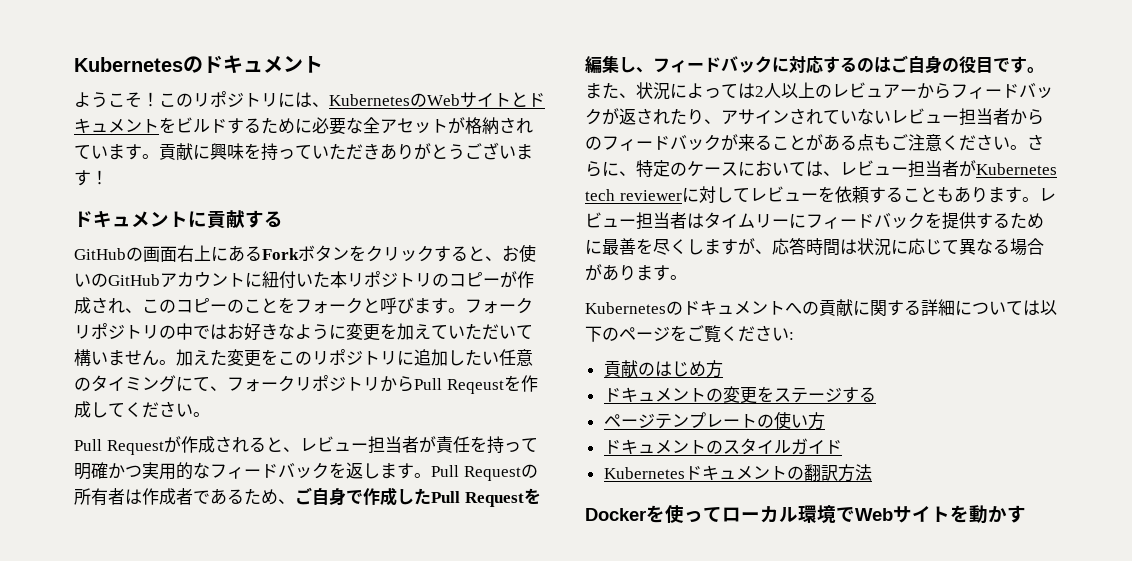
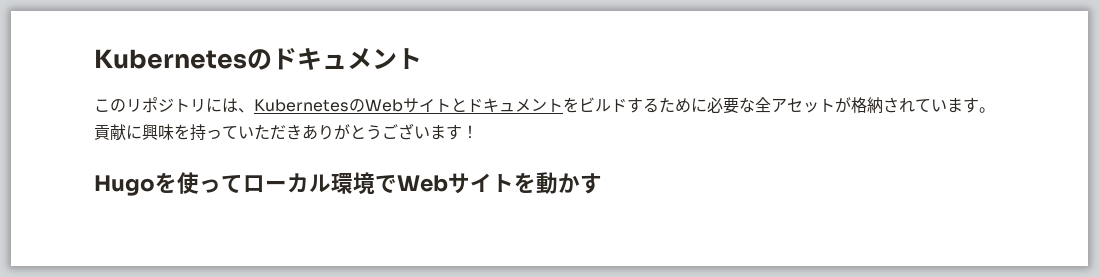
[74,92,159,108] ようこそ！ -> (422, 58) none
[74,210,283,229] [74,244,536,262] [74,271,534,289] [74,297,533,314] [74,323,533,341] [74,349,533,367] [74,375,538,394] [74,401,210,418] [74,436,538,455] [74,462,538,481] [74,487,541,507] [585,55,1044,74] [585,82,1053,100] [585,108,1044,125] [585,134,1044,151] [585,160,1057,177] [585,186,1056,203] [585,212,1044,230] [585,237,1044,256] [585,264,687,281] [585,299,1057,317] [585,325,794,343] [603,360,723,378] [603,386,876,404] [603,411,825,430] [603,438,842,455] [603,464,872,482] [585,508,646,521] ドキュメントに貢献する // GitHubの画面右上にあるForkボタンをクリックすると、お使いのGitHubアカウントに紐付いた本リポジトリのコピーが作成され、このコピーのことをフォークと呼びます。フォークリポジトリの中ではお好きなように変更を加えていただいて構いません。加えた変更をこのリポジトリに追加したい任意のタイミングにて、フォークリポジトリからPull Reqeustを作成してください。 // Pull Requestが作成されると、レビュー担当者が責任を持って明確かつ実用的なフィードバックを返します。Pull Requestの所有者は作成者であるため、ご自身で作成したPull Requestを編集し、フィードバックに対応するのはご自身の役目です。また、状況によっては2人以上のレビュアーからフィードバックが返されたり、アサインされていないレビュー担当者からのフィードバックが来ることがある点もご注意ください。さらに、特定のケースにおいては、レビュー担当者がKubernetes tech reviewerに対してレビューを依頼することもあります。レビュー担当者はタイムリーにフィードバックを提供するために最善を尽くしますが、応答時間は状況に応じて異なる場合があります。 // Kubernetesのドキュメントへの貢献に関する詳細については以下のページをご覧ください: // 貢献のはじめ方 // ドキュメントの変更をステージする // ページテンプレートの使い方 // ドキュメントのスタイルガイド // Kubernetesドキュメントの翻訳方法 // Docker -> [94,175,155,196] Hugo

